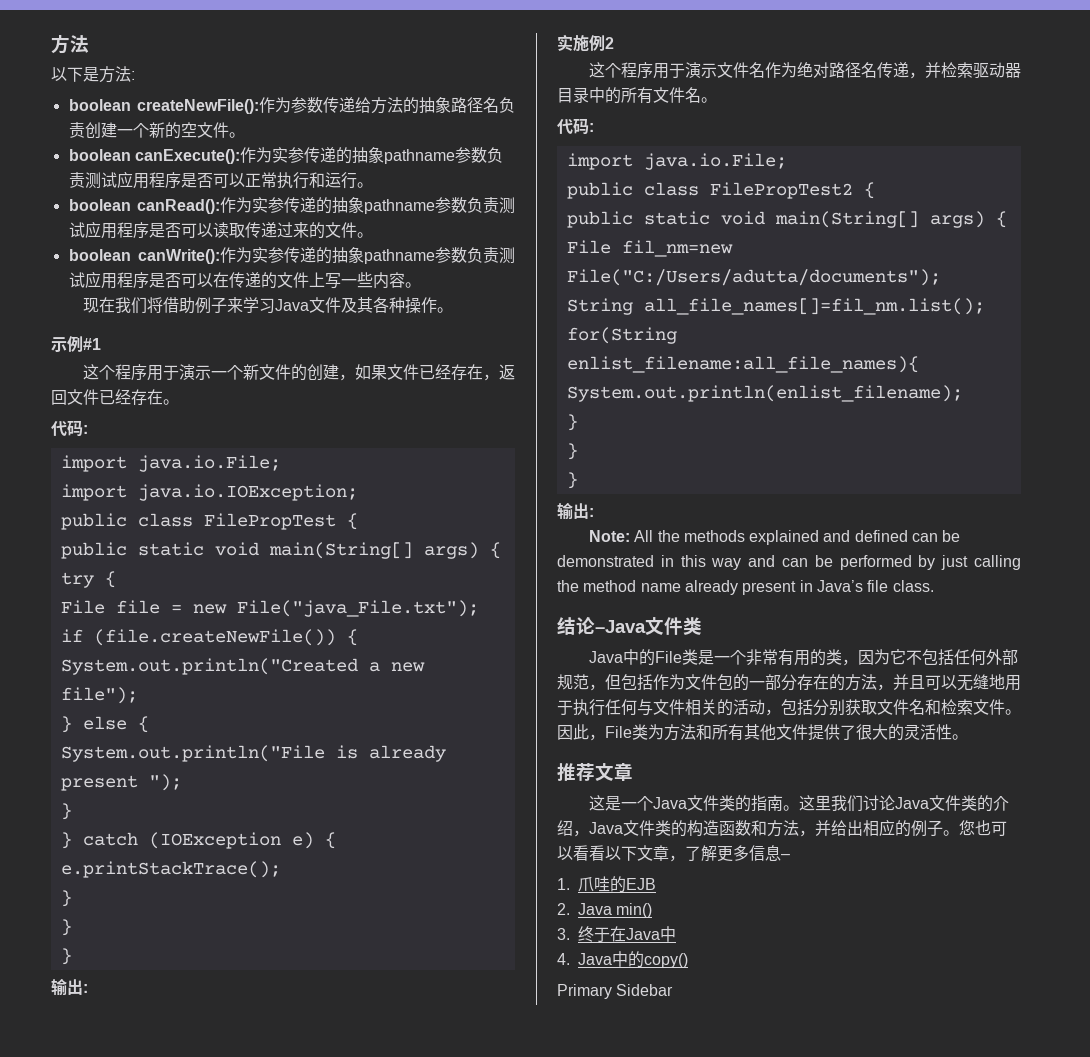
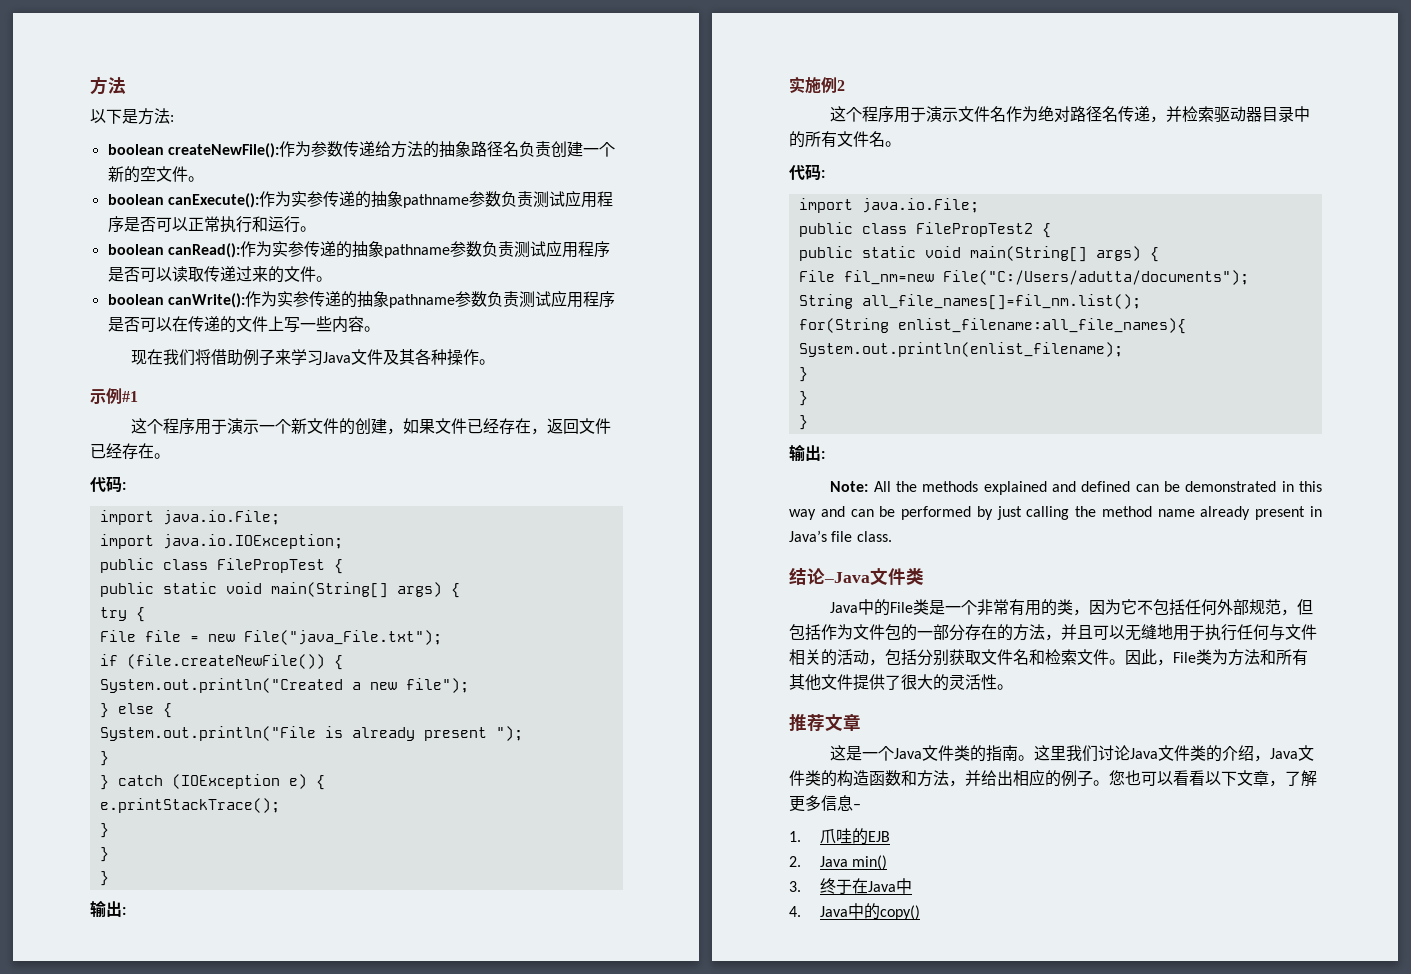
[557,984,674,999] // Primary Sidebar -> (920, 912) none

